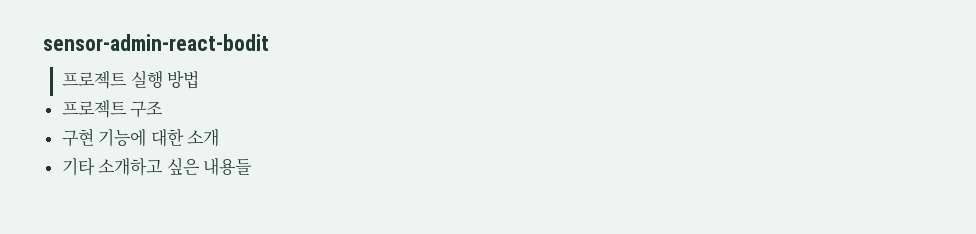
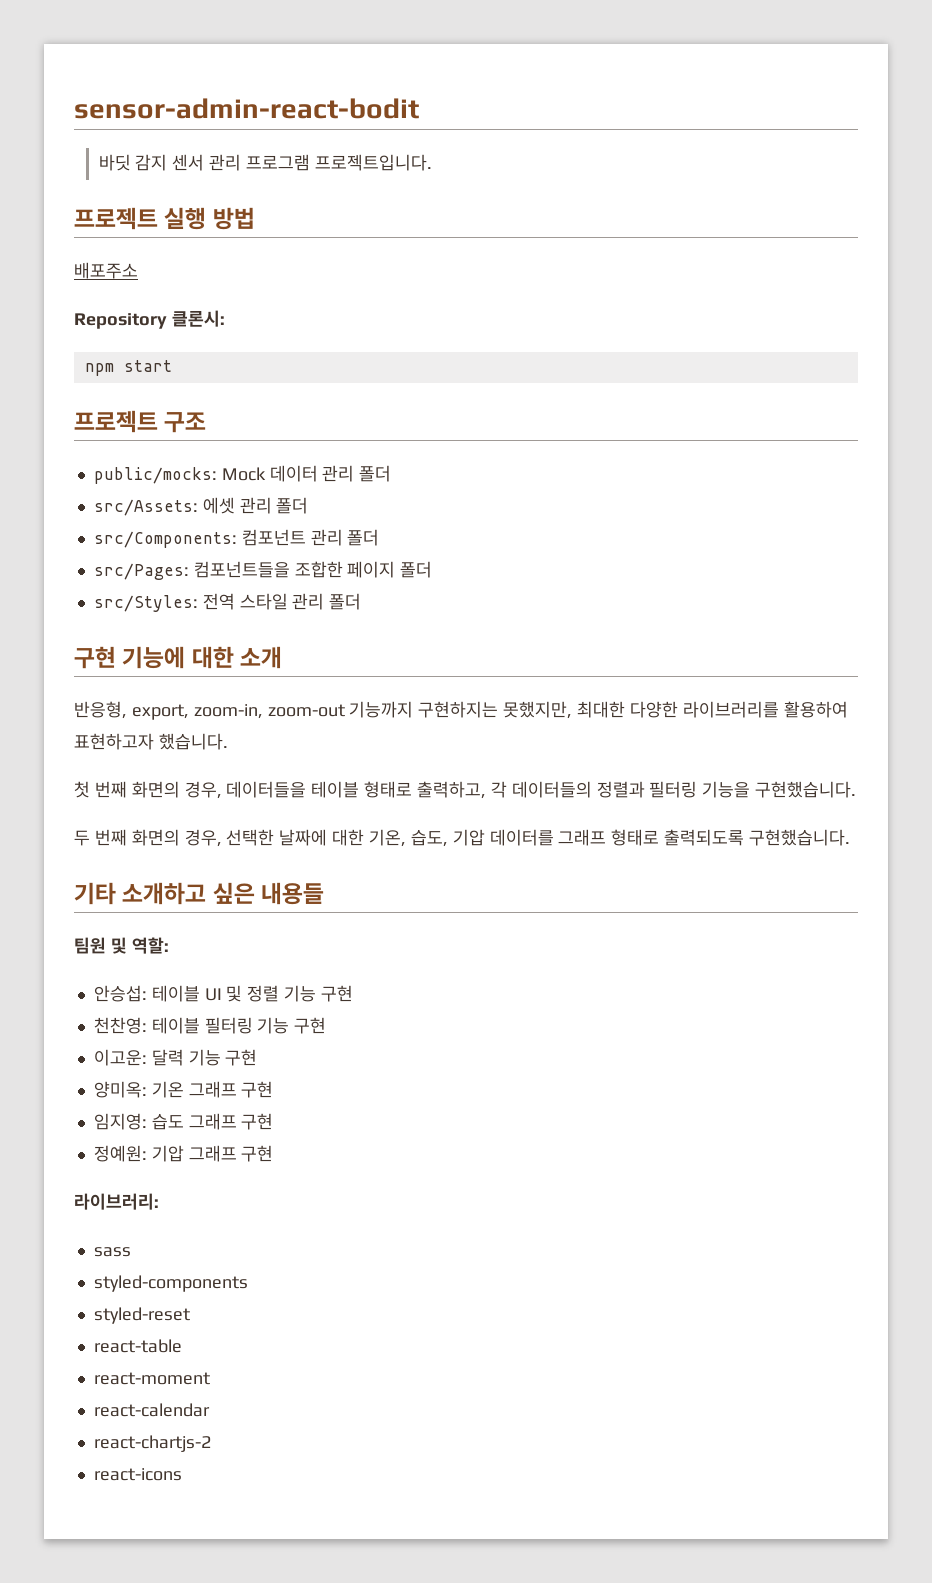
[62,70,200,89] [61,100,164,118] [61,128,220,147] [61,157,253,176] 프로젝트 실행 방법 // 프로젝트 구조 // 구현 기능에 대한 소개 // 기타 소개하고 싶은 내용들 -> [98,154,432,171] [74,207,255,230] [74,262,138,279] [74,310,225,329] [84,360,172,376] [74,410,207,433] [93,465,392,484] [93,497,309,516] [93,529,380,548] [93,561,433,580] [93,593,362,612] [74,646,283,669] [74,701,848,720] [74,733,228,750] [74,781,857,799] [74,829,851,847] [74,882,325,905] [74,937,169,954] [93,985,353,1002] [93,1017,327,1034] [93,1049,258,1066] [93,1081,274,1098] [93,1113,274,1130] [93,1145,274,1162] [74,1193,159,1210] [93,1247,131,1257] [93,1275,248,1292] [93,1307,190,1324] [93,1339,182,1353] [93,1372,210,1385] [93,1403,210,1417] [93,1435,211,1452] [93,1468,182,1481] 바딧 감지 센서 관리 프로그램 프로젝트입니다. // 프로젝트 실행 방법 // 배포주소 // Repository 클론시: // npm start // 프로젝트 구조 // public/mocks: Mock 데이터 관리 폴더 // src/Assets: 에셋 관리 폴더 // src/Components: 컴포넌트 관리 폴더 // src/Pages: 컴포넌트들을 조합한 페이지 폴더 // src/Styles: 전역 스타일 관리 폴더 // 구현 기능에 대한 소개 // 반응형, export, zoom-in, zoom-out 기능까지 구현하지는 못했지만, 최대한 다양한 라이브러리를 활용하여 표현하고자 했습니다. // 첫 번째 화면의 경우, 데이터들을 테이블 형태로 출력하고, 각 데이터들의 정렬과 필터링 기능을 구현했습니다. // 두 번째 화면의 경우, 선택한 날짜에 대한 기온, 습도, 기압 데이터를 그래프 형태로 출력되도록 구현했습니다. // 기타 소개하고 싶은 내용들 // 팀원 및 역할: // 안승섭: 테이블 UI 및 정렬 기능 구현 // 천찬영: 테이블 필터링 기능 구현 // 이고운: 달력 기능 구현 // 양미옥: 기온 그래프 구현 // 임지영: 습도 그래프 구현 // 정예원: 기압 그래프 구현 // 라이브러리: // sass // styled-components // styled-reset // react-table // react-moment // react-calendar // react-chartjs-2 // react-icons

